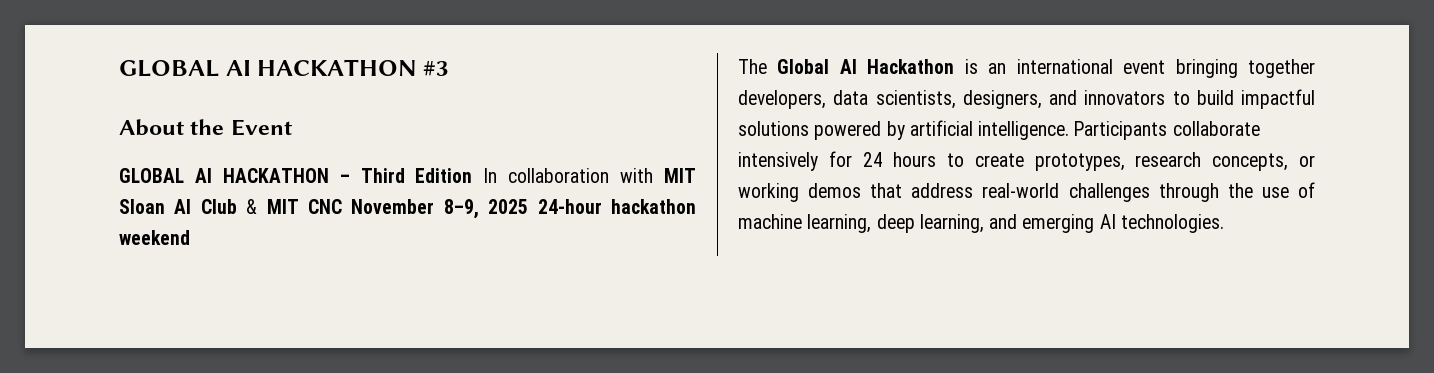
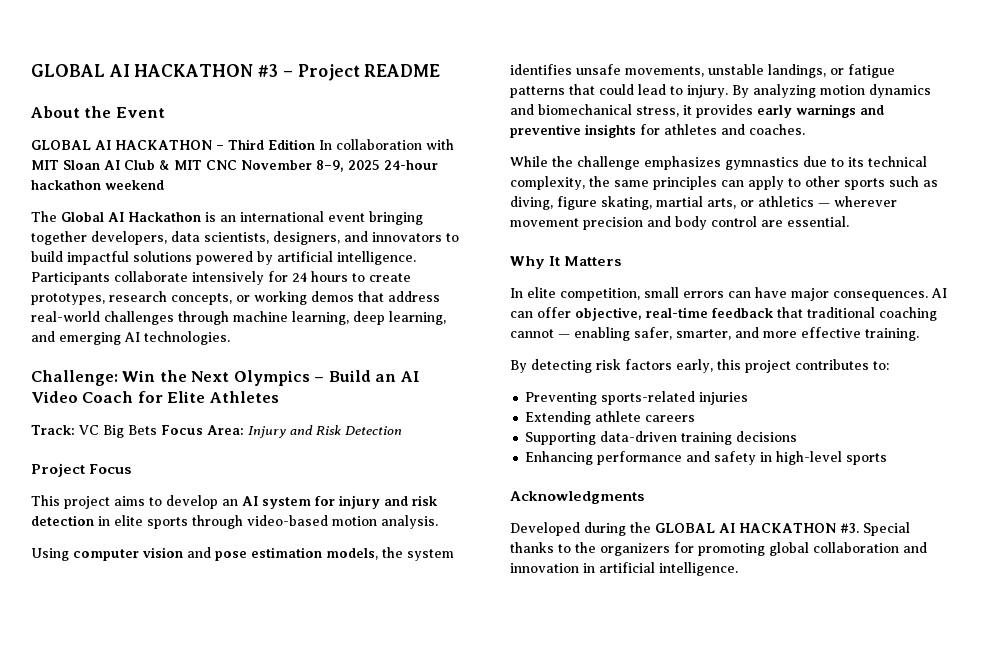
(449, 68) none -> [282,64,441,81] – Project README
[1227,182,1315,198] the use of -> (229, 318) none
(1224, 223) none -> [31,370,420,386] [31,391,279,403] [31,425,402,438] [31,463,132,477] [31,495,438,509] [31,515,438,529] [31,547,454,561] [510,64,895,78] [510,84,931,98] [510,104,884,118] [510,124,805,138] [510,156,927,170] [510,176,938,190] [510,196,897,210] [510,216,849,230] [510,256,622,269] [510,287,947,301] [510,307,937,321] [510,327,919,341] [510,359,889,373] [525,391,749,405] [525,411,696,425] [525,431,798,445] [525,451,888,465] [510,491,644,504] [510,522,910,536] [510,542,927,556] [510,562,738,576] // Challenge: Win the Next Olympics – Build an AI Video Coach for Elite Athletes // Track: VC Big Bets Focus Area: Injury and Risk Detection // Project Focus // This project aims to develop an AI system for injury and risk detection in elite sports through video-based motion analysis. // Using computer vision and pose estimation models, the system identifies unsafe movements, unstable landings, or fatigue patterns that could lead to injury. By analyzing motion dynamics and biomechanical stress, it provides early warnings and preventive insights for athletes and coaches. // While the challenge emphasizes gymnastics due to its technical complexity, the same principles can apply to other sports such as diving, figure skating, martial arts, or athletics — wherever movement precision and body control are essential. // Why It Matters // In elite competition, small errors can have major consequences. AI can offer objective, real-time feedback that traditional coaching cannot — enabling safer, smarter, and more effective training. // By detecting risk factors early, this project contributes to: // Preventing sports-related injuries // Extending athlete careers // Supporting data-driven training decisions // Enhancing performance and safety in high-level sports // Acknowledgments // Developed during the GLOBAL AI HACKATHON #3. Special thanks to the organizers for promoting global collaboration and innovation in artificial intelligence.

